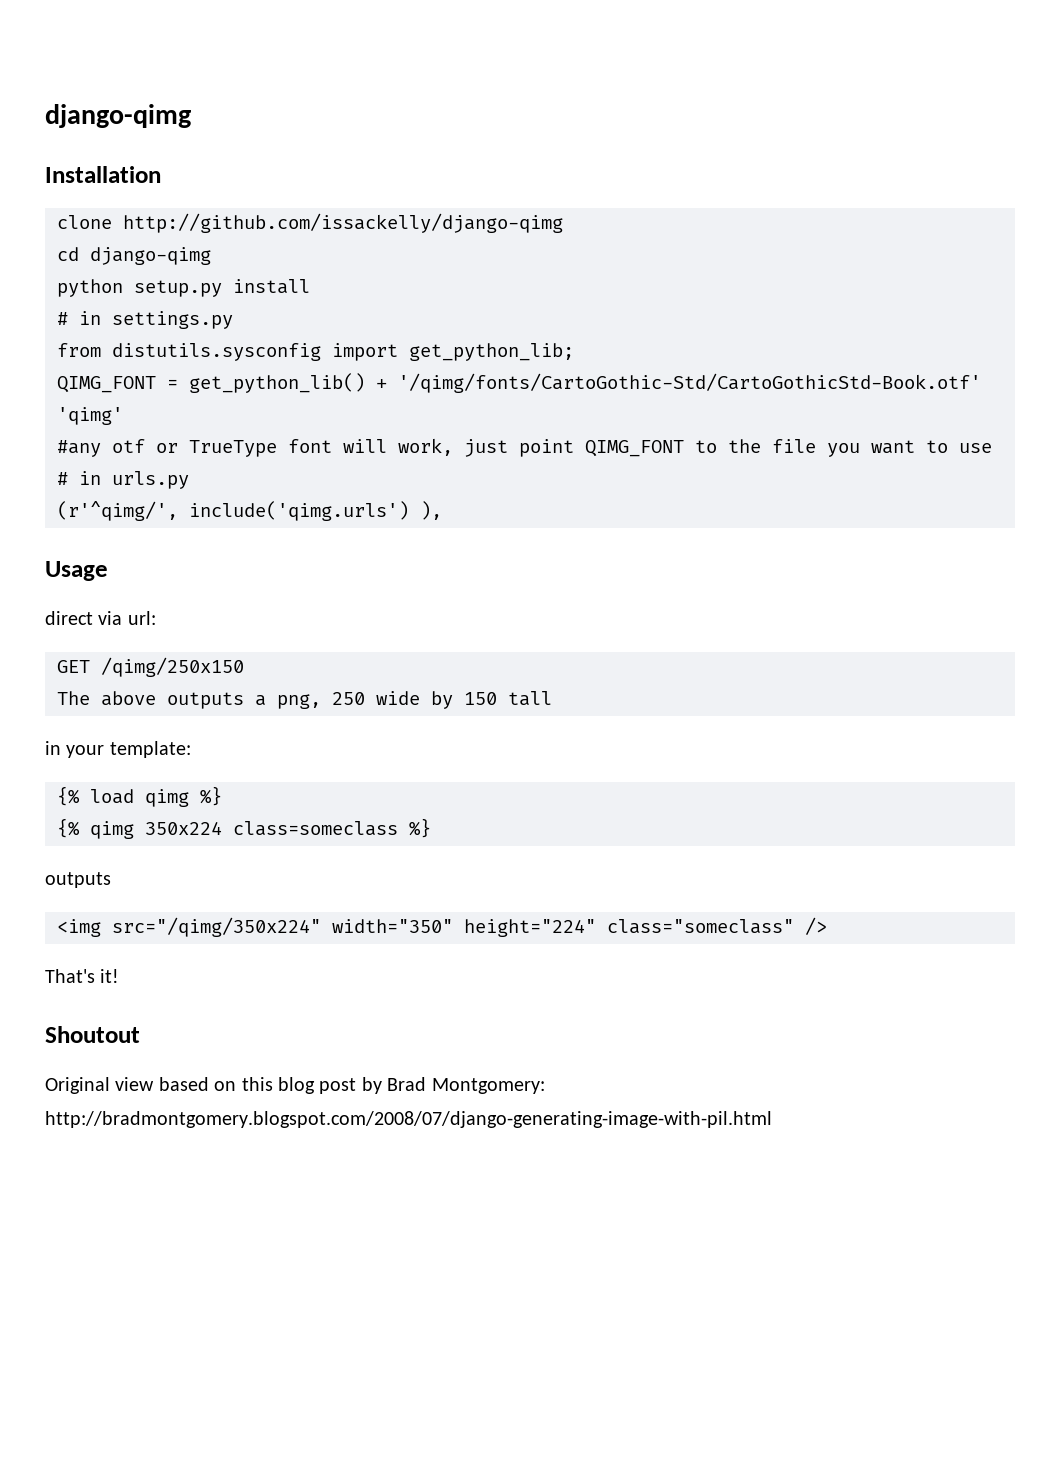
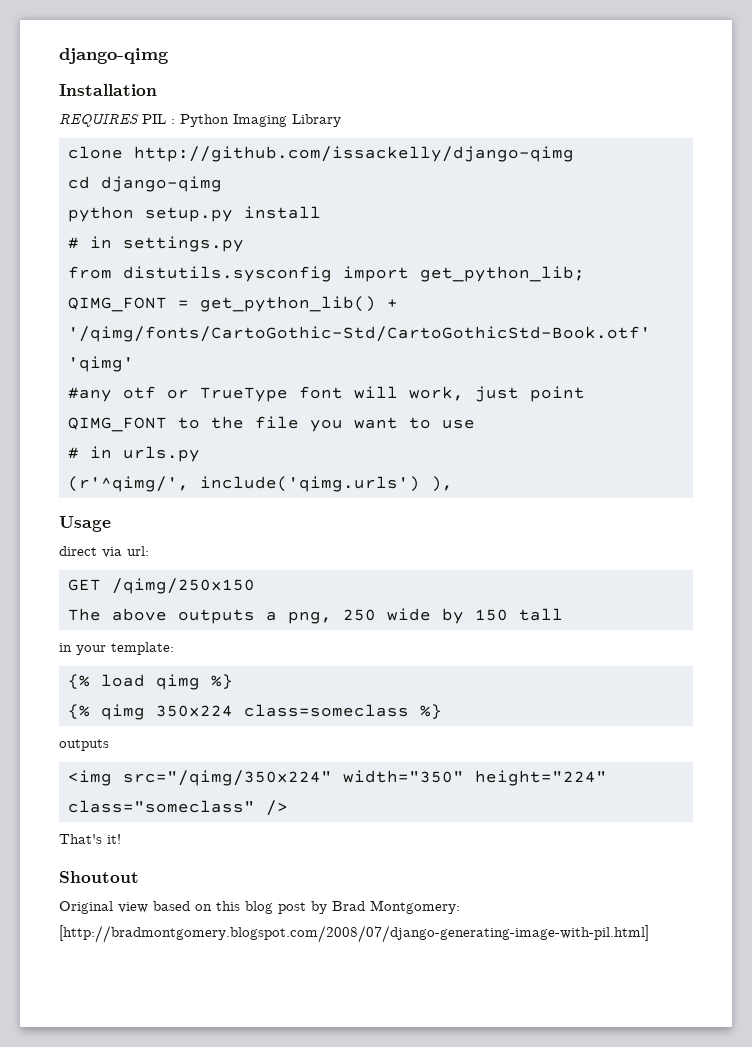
(161, 174) none -> [59,114,341,127] // REQUIRES PIL : Python Imaging Library
[45,1111,772,1128] http://bradmontgomery.blogspot.com/2008/07/django-generating-image-with-pil.html -> [59,925,649,943] [http://bradmontgomery.blogspot.com/2008/07/django-generating-image-with-pil.html]

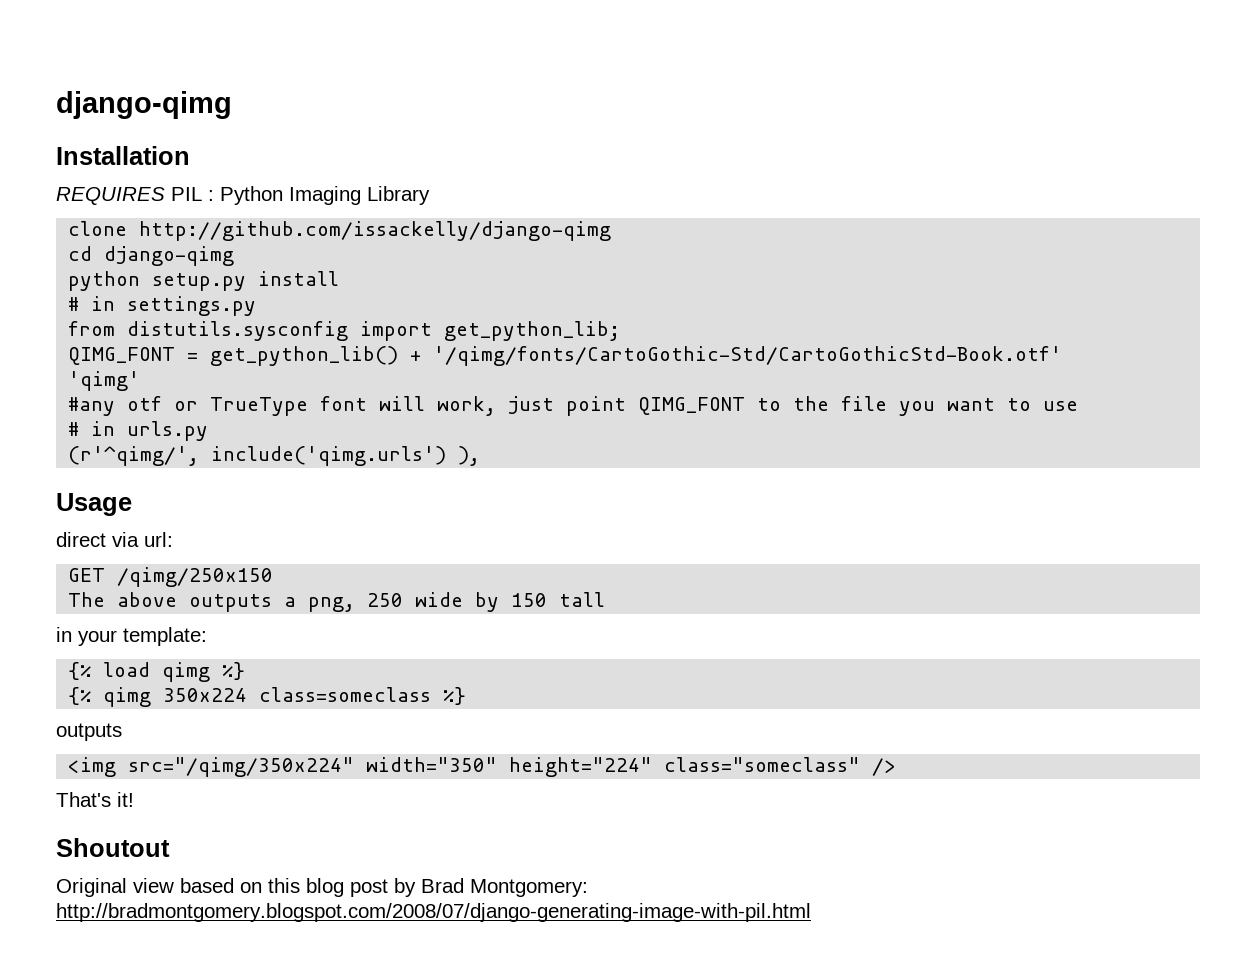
[59,925,649,943] [http://bradmontgomery.blogspot.com/2008/07/django-generating-image-with-pil.html] -> [56,903,811,922] http://bradmontgomery.blogspot.com/2008/07/django-generating-image-with-pil.html

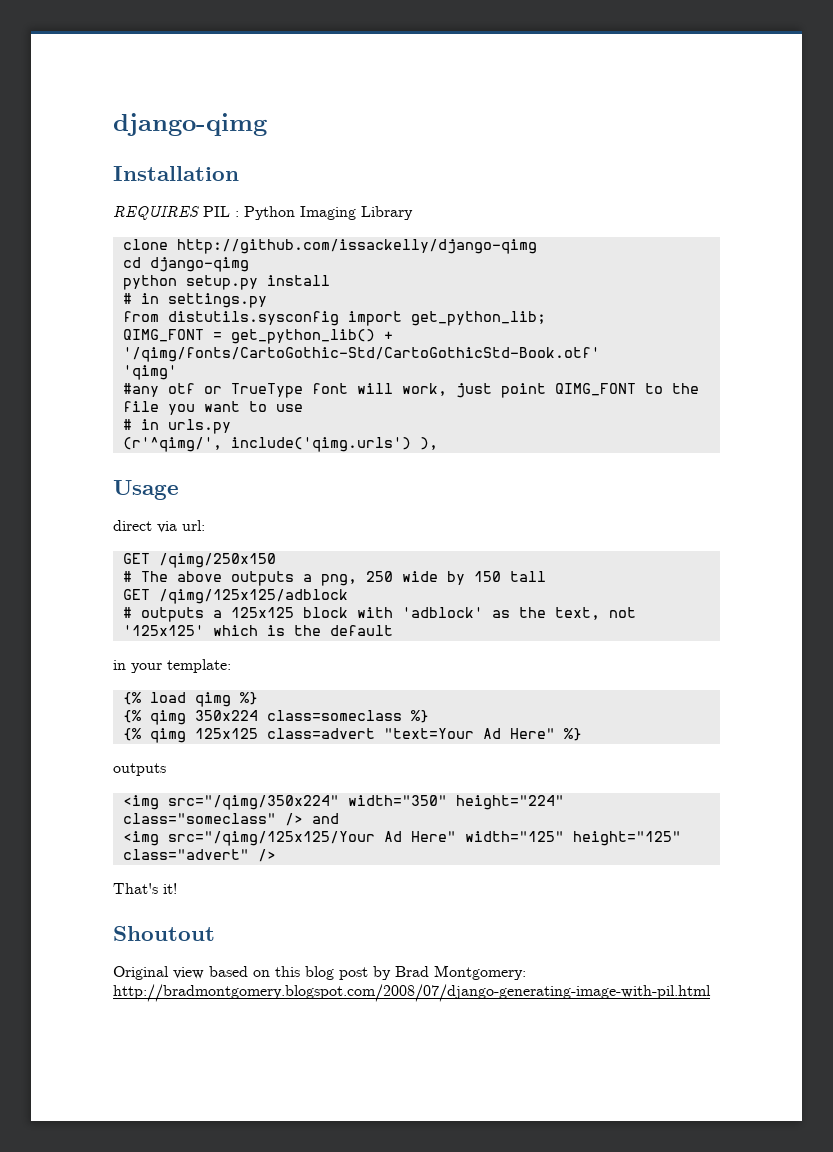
(274, 577) none -> [122,571,132,582] #
(606, 599) none -> [122,589,348,604] [122,607,636,622] [122,625,393,636] // GET /qimg/125x125/adblock // # outputs a 125x125 block with 'adblock' as the text, not '125x125' which is the default
(467, 696) none -> [122,728,582,743] // {% qimg 125x125 class=advert "text=Your Ad Here" %}
(897, 767) none -> [311,813,339,824] [122,831,681,846] [122,849,276,862] and // <img src="/qimg/125x125/Your Ad Here" width="125" height="125" class="advert" />

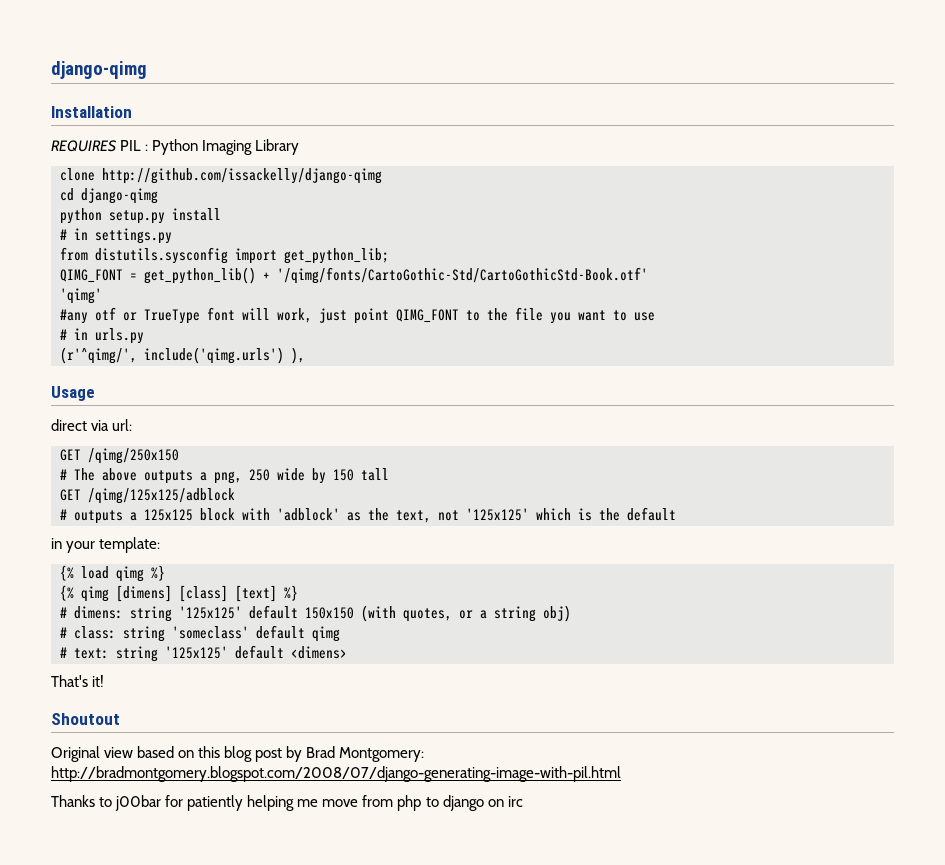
[194,710,429,723] [122,728,582,743] [113,763,166,776] [122,795,564,810] [122,813,339,826] [122,831,681,846] [122,849,276,862] 350x224 class=someclass %} // {% qimg 125x125 class=advert "text=Your Ad Here" %} // outputs // <img src="/qimg/350x224" width="350" height="224" class="someclass" /> and // <img src="/qimg/125x125/Your Ad Here" width="125" height="125" class="advert" /> -> [116,585,298,602] [60,605,571,622] [60,625,340,642] [60,645,347,662] [dimens] [class] [text] %} // # dimens: string '125x125' default 150x150 (with quotes, or a string obj) // # class: string 'someclass' default qimg // # text: string '125x125' default <dimens>
(711, 993) none -> [51,795,523,811] // Thanks to j00bar for patiently helping me move from php to django on irc

